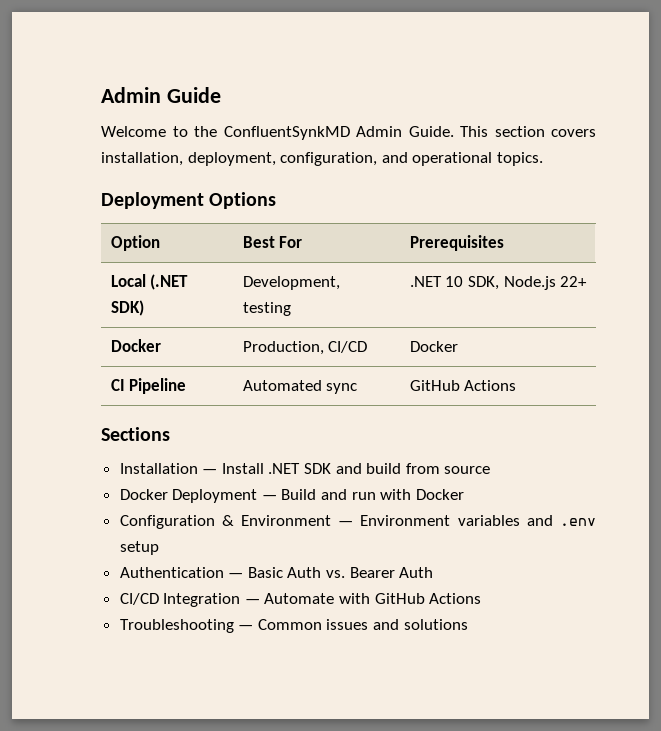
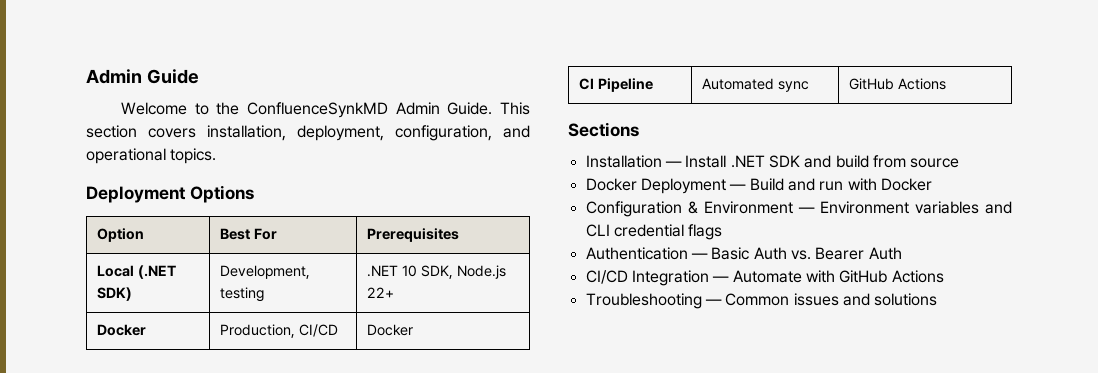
[223,126,350,140] ConfluentSynkMD -> [246,102,388,118] ConfluenceSynkMD
[560,518,597,526] [119,541,159,555] .env setup -> [585,224,723,240] CLI credential flags

